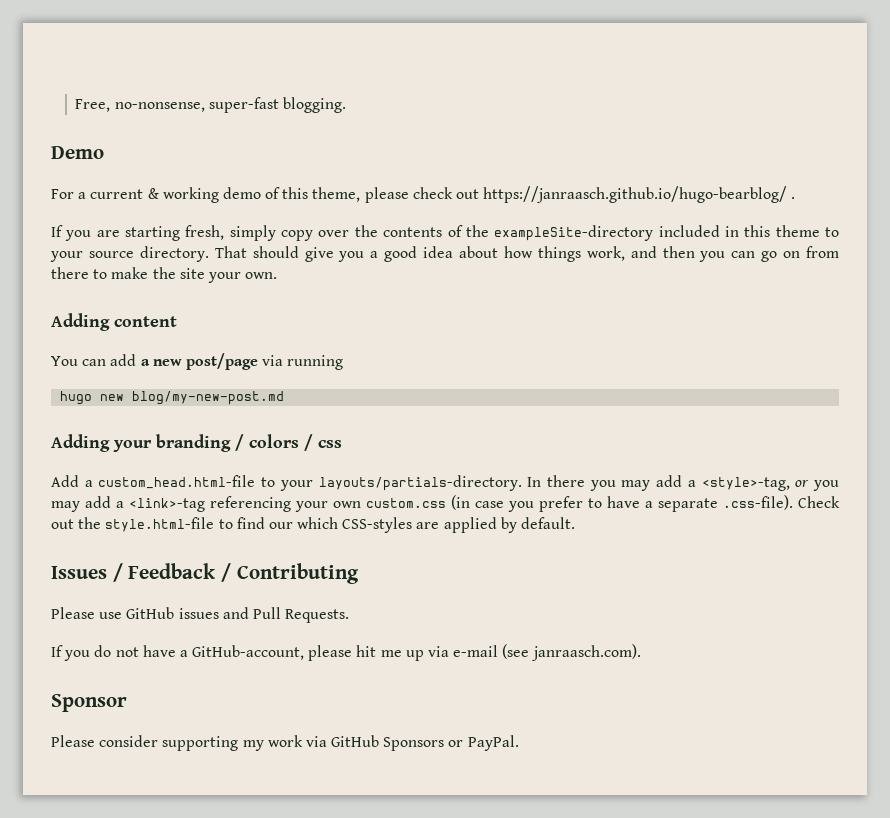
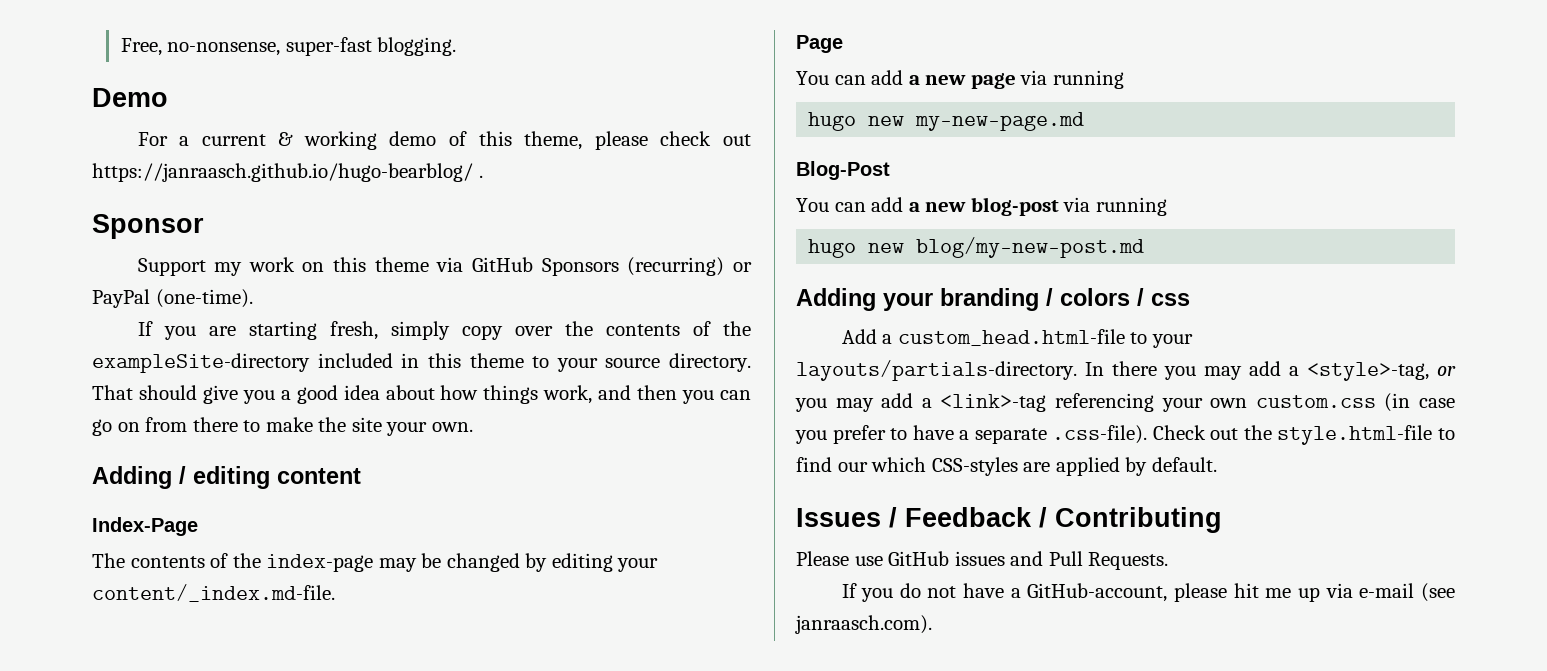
(796, 198) none -> [92,214,204,239] [137,257,752,276] [92,289,253,308] // Sponsor // Support my work on this theme via GitHub Sponsors (recurring) or PayPal (one-time).
(110, 322) none -> [179,466,270,489] / editing
[51,353,258,370] // You can add a new post/page -> [92,517,198,536] [92,553,659,572] [92,584,335,602] [796,35,843,53] [796,70,1124,89] [808,112,1085,131] [796,161,890,180] [796,197,1059,216] // Index-Page // The contents of the index-page may be changed by editing your content/_index.md-file. // Page // You can add a new page via running // hugo new my-new-page.md // Blog-Post // You can add a new blog-post
[51,694,127,712] [51,735,519,751] // Sponsor // Please consider supporting my work via GitHub Sponsors or PayPal. -> (932, 624) none

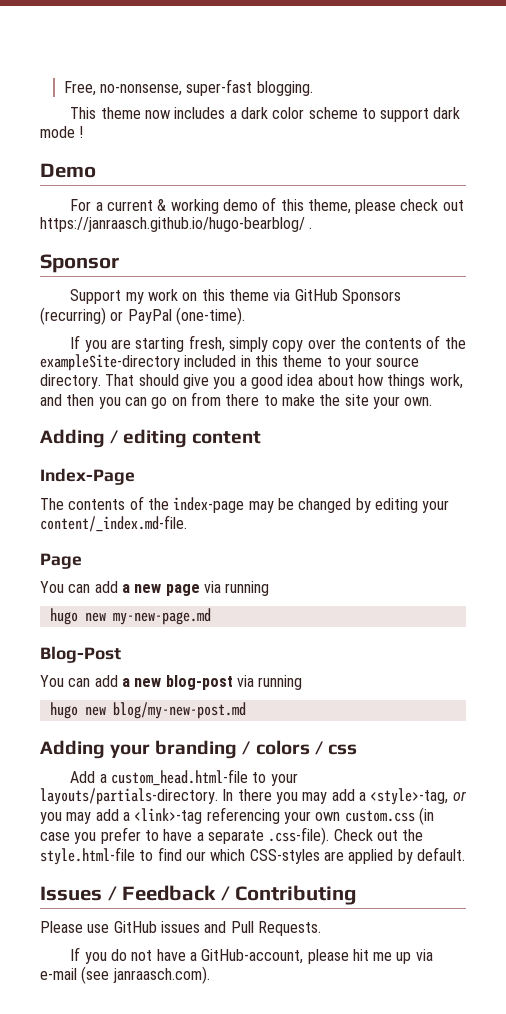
(457, 46) none -> [70,107,461,122] [40,126,84,138] // This theme now includes a dark color scheme to support dark mode !

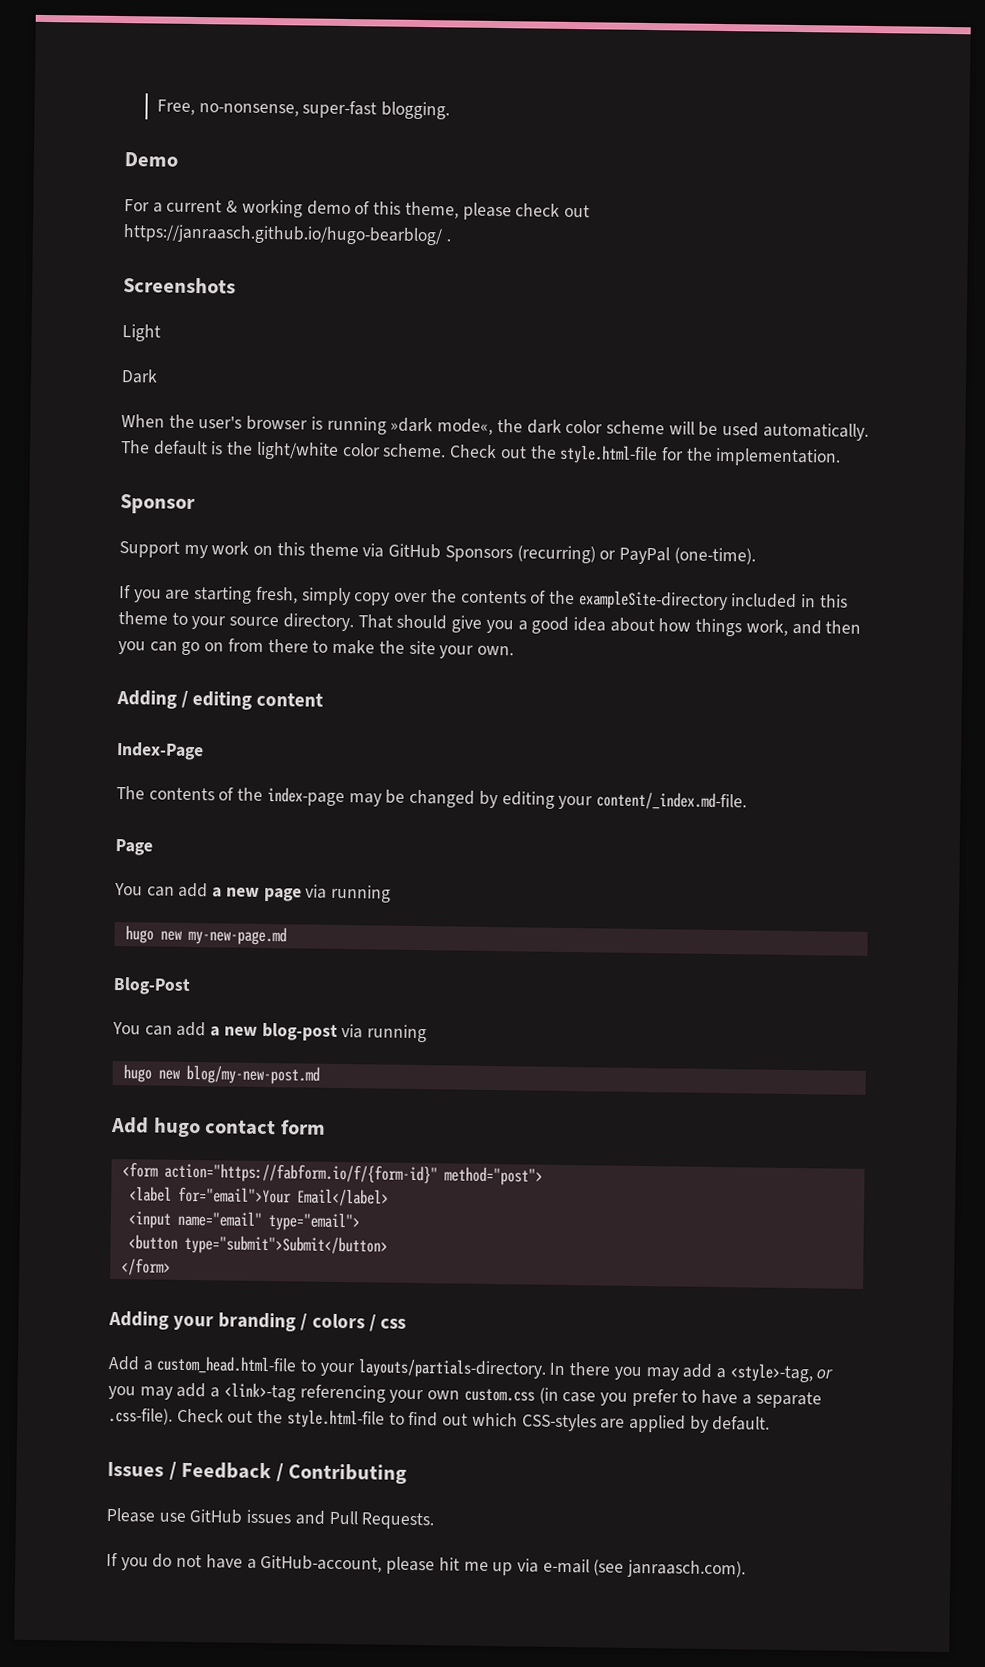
[70,107,461,122] [40,126,84,138] // This theme now includes a dark color scheme to support dark mode ! -> (451, 110) none
(313, 228) none -> [123,277,236,294] [122,324,161,342] [121,369,158,384] [121,414,869,441] [121,440,842,467] // Screenshots // Light // Dark // When the user's browser is running »dark mode«, the dark color scheme will be used automatically. The default is the light/white color scheme. Check out the style.html-file for the implementation.
(246, 710) none -> [110,1116,326,1138] [121,1162,543,1186] [128,1186,389,1207] [127,1210,360,1232] [127,1234,388,1256] [120,1258,171,1276] // Add hugo contact form // <form action="https://fabform.io/f/{form-id}" method="post"> // <label for="email">Your Email</label> // <input name="email" type="email"> // <button type="submit">Submit</button> // </form>
[185,851,206,861] our -> [442,1413,469,1426] out

